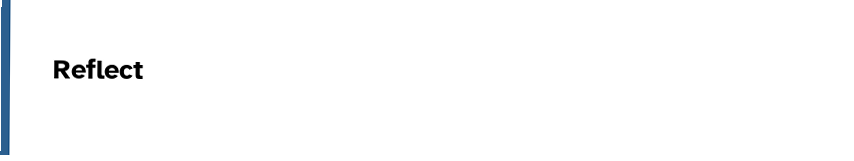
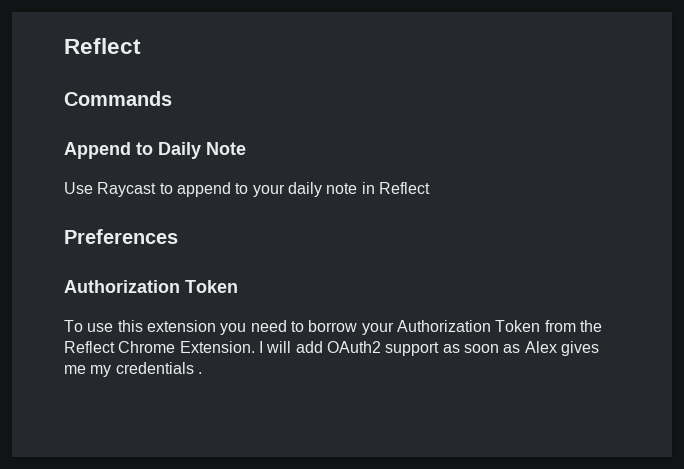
[53,58,144,80] Reflect -> [64,38,141,54] [64,91,172,106] [64,142,246,159] [64,182,430,197] [64,229,178,244] [64,280,238,293] [64,320,602,335] [64,341,599,356] [64,362,202,377] Reflect // Commands // Append to Daily Note // Use Raycast to append to your daily note in Reflect // Preferences // Authorization Token // To use this extension you need to borrow your Authorization Token from the Reflect Chrome Extension. I will add OAuth2 support as soon as Alex gives me my credentials .

